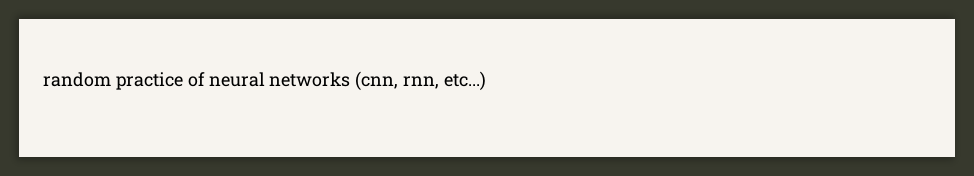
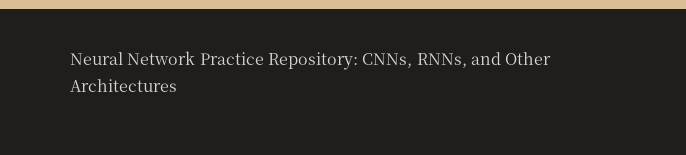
[43,71,487,91] random practice of neural networks (cnn, rnn, etc...) -> [70,51,552,70] [70,79,177,92] Neural Network Practice Repository: CNNs, RNNs, and Other Architectures

